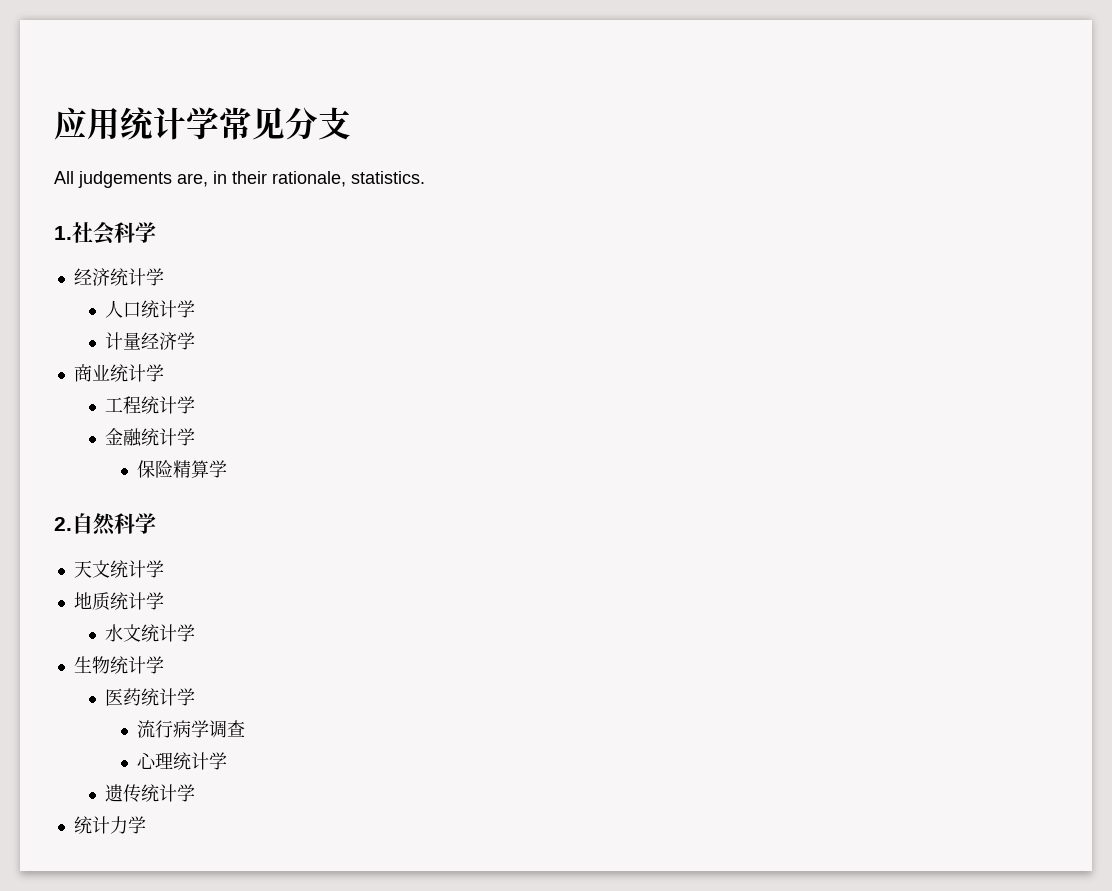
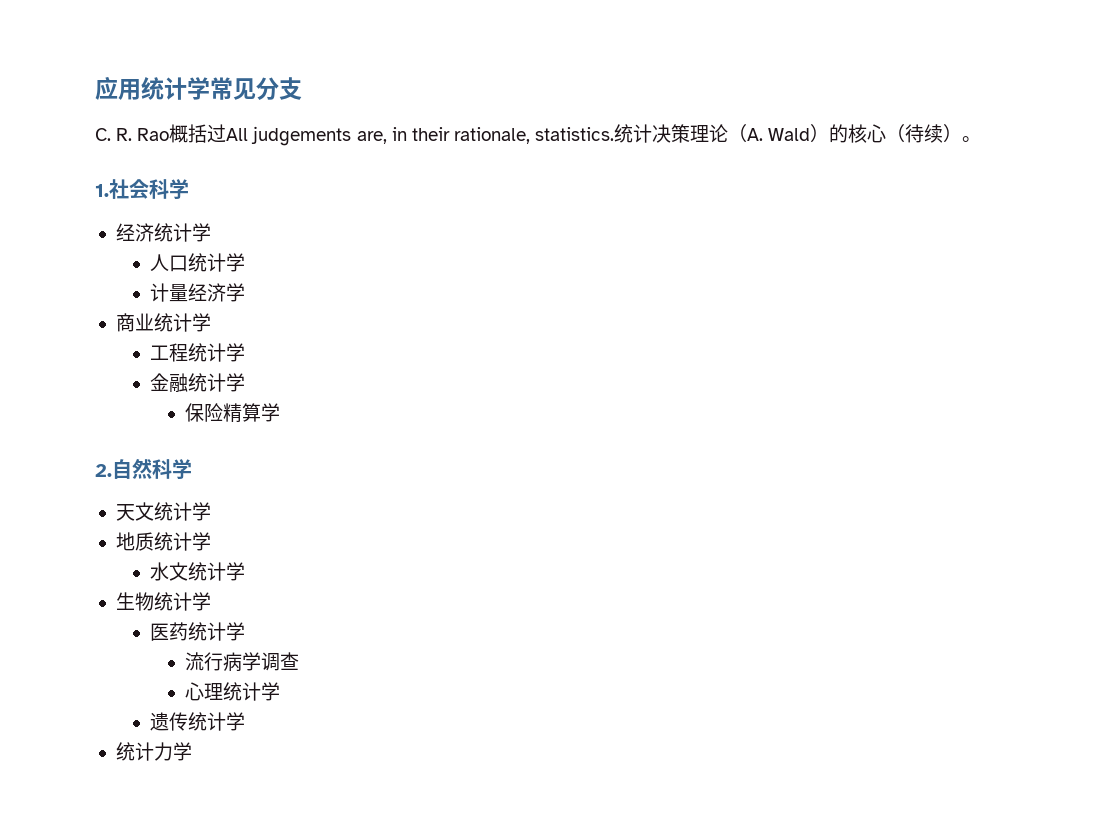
(351, 123) none -> [95,124,227,143] C. R. Rao概括过
(425, 177) none -> [614,124,982,143] 统计决策理论（A. Wald）的核心（待续）。

